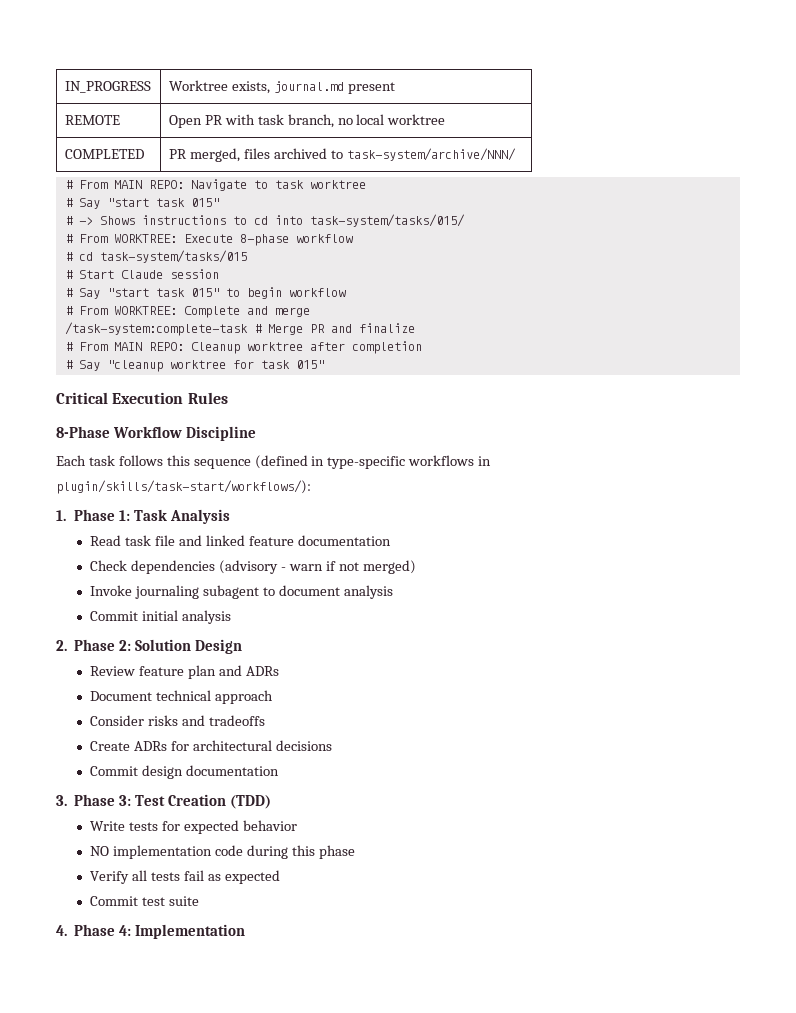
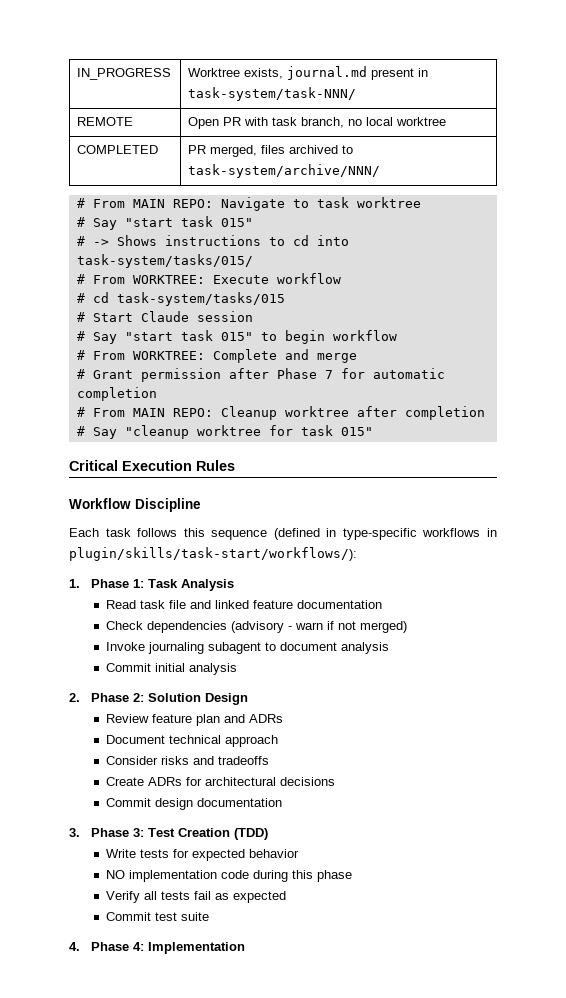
(395, 88) none -> [418,68,429,77] [188,87,357,101] in task-system/task-NNN/
[239,234,289,246] 8-phase -> (269, 279) none
[64,322,415,336] /task-system:complete-task # Merge PR and finalize -> [76,368,445,382] [76,387,157,401] # Grant permission after Phase 7 for automatic completion
[56,426,110,438] 8-Phase -> (235, 465) none

